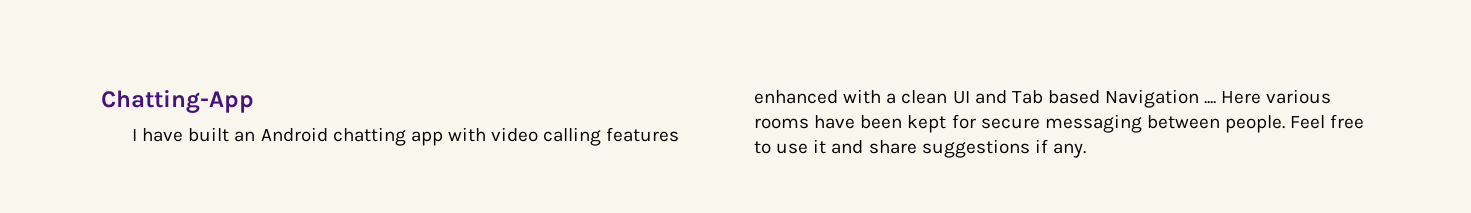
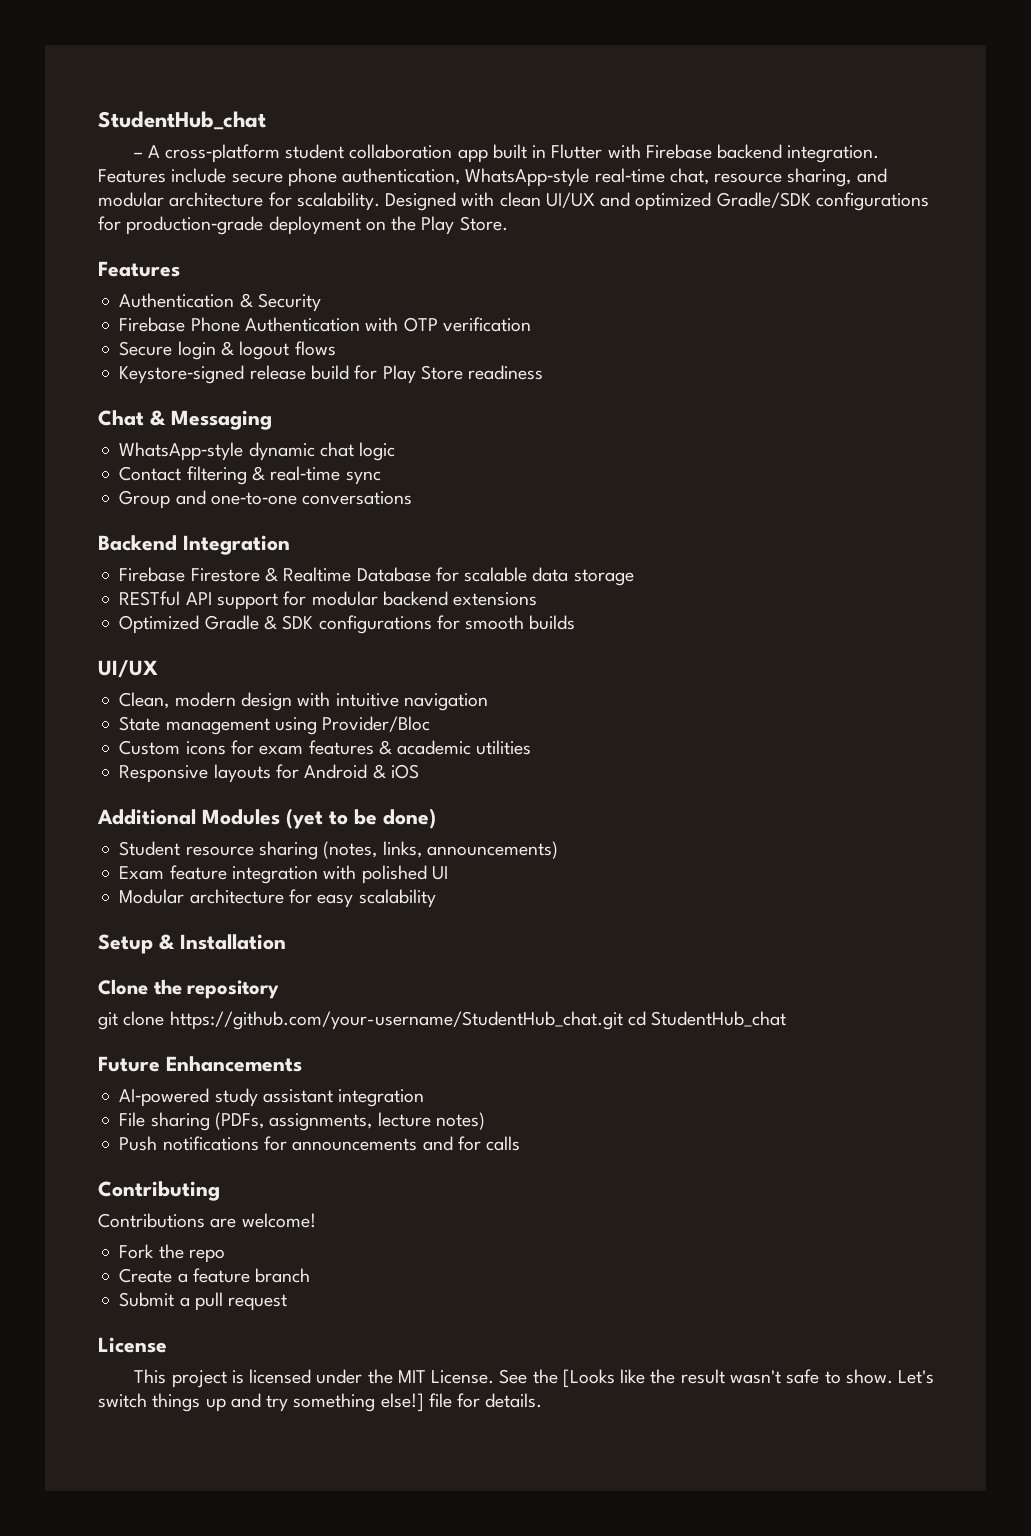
[101,89,254,114] [131,127,680,146] [754,89,1332,108] [754,114,1365,133] [754,139,1086,158] Chatting-App // I have built an Android chatting app with video calling features enhanced with a clean UI and Tab based Navigation .... Here various rooms have been kept for secure messaging between people. Feel free to use it and share suggestions if any. -> [98,111,266,130] [134,144,880,163] [98,168,887,187] [98,192,929,211] [98,216,508,235] [98,261,180,277] [119,293,321,312] [119,317,531,332] [119,341,336,360] [119,365,544,384] [98,410,272,430] [119,442,396,461] [119,466,381,485] [119,490,413,509] [98,535,290,555] [119,567,634,586] [119,591,538,610] [119,615,576,634] [98,660,158,678] [119,692,488,711] [119,716,431,735] [119,740,532,755] [119,764,419,783] [97,808,436,829] [119,841,558,860] [119,865,448,884] [119,889,436,908] [98,934,286,954] [98,979,280,999] [98,1011,787,1030] [98,1056,302,1072] [119,1088,425,1107] [119,1112,485,1131] [119,1136,521,1151] [98,1181,220,1201] [98,1213,316,1228] [119,1244,225,1263] [119,1268,311,1283] [119,1292,288,1311] [98,1337,167,1353] [134,1369,935,1388] [98,1393,543,1412] StudentHub_chat // – A cross‑platform student collaboration app built in Flutter with Firebase backend integration. Features include secure phone authentication, WhatsApp‑style real‑time chat, resource sharing, and modular architecture for scalability. Designed with clean UI/UX and optimized Gradle/SDK configurations for production‑grade deployment on the Play Store. // Features // Authentication & Security // Firebase Phone Authentication with OTP verification // Secure login & logout flows // Keystore‑signed release build for Play Store readiness // Chat & Messaging // WhatsApp‑style dynamic chat logic // Contact filtering & real‑time sync // Group and one‑to‑one conversations // Backend Integration // Firebase Firestore & Realtime Database for scalable data storage // RESTful API support for modular backend extensions // Optimized Gradle & SDK configurations for smooth builds // UI/UX // Clean, modern design with intuitive navigation // State management using Provider/Bloc // Custom icons for exam features & academic utilities // Responsive layouts for Android & iOS // Additional Modules (yet to be done) // Student resource sharing (notes, links, announcements) // Exam feature integration with polished UI // Modular architecture for easy scalability // Setup & Installation // Clone the repository // git clone https://github.com/your-username/StudentHub_chat.git cd StudentHub_chat // Future Enhancements // AI‑powered study assistant integration // File sharing (PDFs, assignments, lecture notes) // Push notifications for announcements and for calls // Contributing // Contributions are welcome! // Fork the repo // Create a feature branch // Submit a pull request // License // This project is licensed under the MIT License. See the [Looks like the result wasn't safe to show. Let's switch things up and try something else!] file for details.

